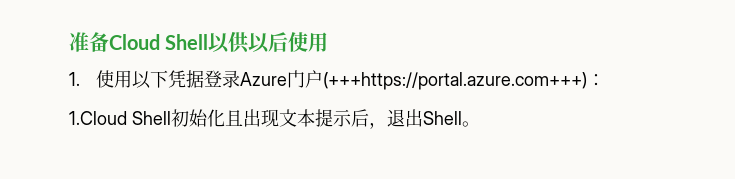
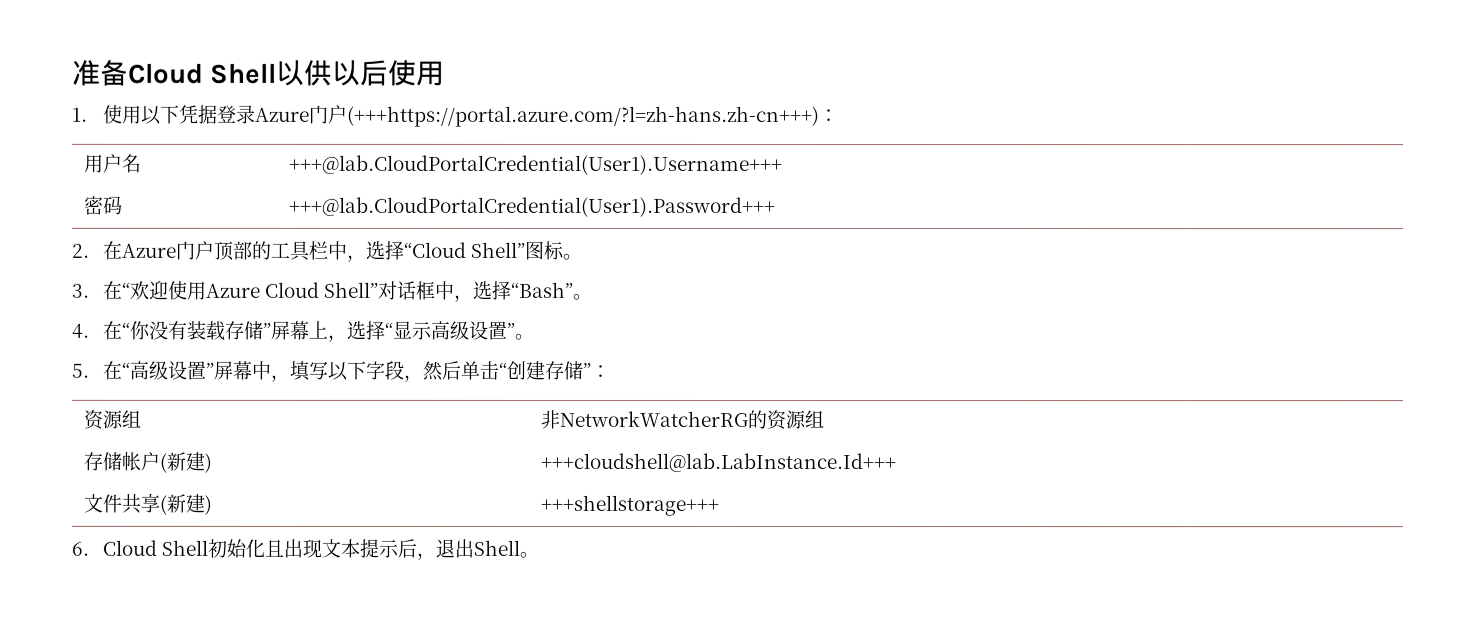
[323,72,606,90] [69,111,127,125] (+++https://portal.azure.com+++)： // 1.Cloud -> [346,105,839,128] [83,153,142,173] [288,154,783,176] [83,195,123,215] [288,196,776,218] [72,240,583,262] [72,280,593,302] [71,320,534,342] [71,360,610,382] [82,409,141,430] [539,409,824,431] [82,451,212,473] [539,452,896,473] [82,493,212,515] [539,494,719,516] [71,539,157,556] (+++https://portal.azure.com/?l=zh-hans.zh-cn+++)： // 用户名 | +++@lab.CloudPortalCredential(User1).Username+++ // 密码 | +++@lab.CloudPortalCredential(User1).Password+++ // 2.在Azure门户顶部的工具栏中，选择“Cloud Shell”图标。 // 3.在“欢迎使用Azure Cloud Shell”对话框中，选择“Bash”。 // 4.在“你没有装载存储”屏幕上，选择“显示高级设置”。 // 5.在“高级设置”屏幕中，填写以下字段，然后单击“创建存储”： // 资源组 | 非NetworkWatcherRG的资源组 // 存储帐户(新建) | +++cloudshell@lab.LabInstance.Id+++ // 文件共享(新建) | +++shellstorage+++ // 6. Cloud

